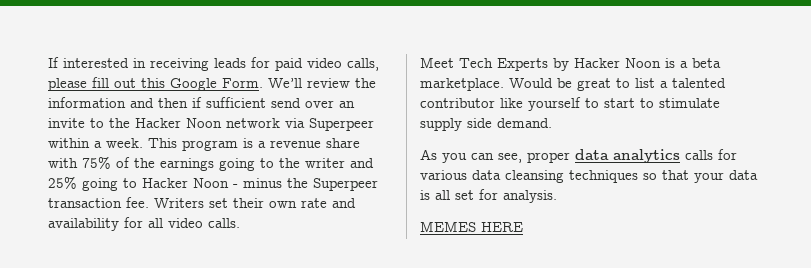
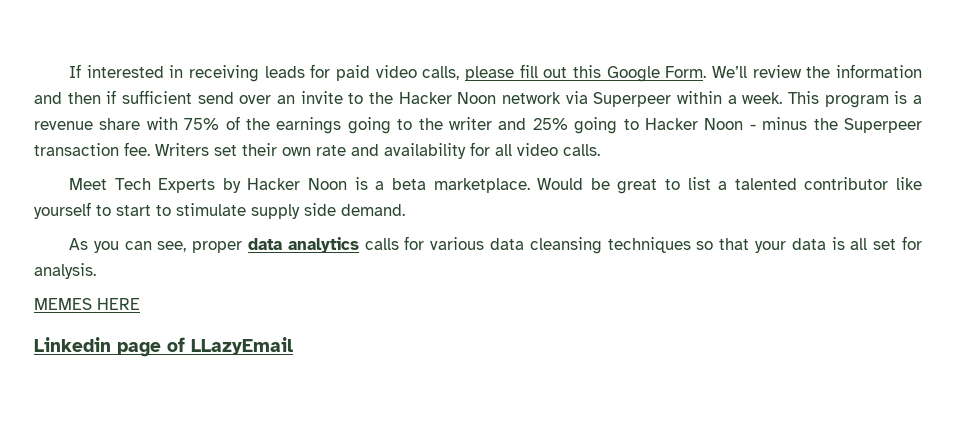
(523, 227) none -> [34,337,293,357] // Linkedin page of LLazyEmail

